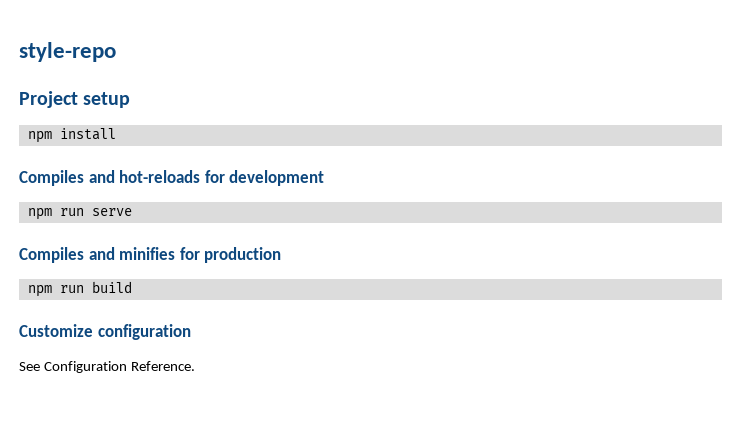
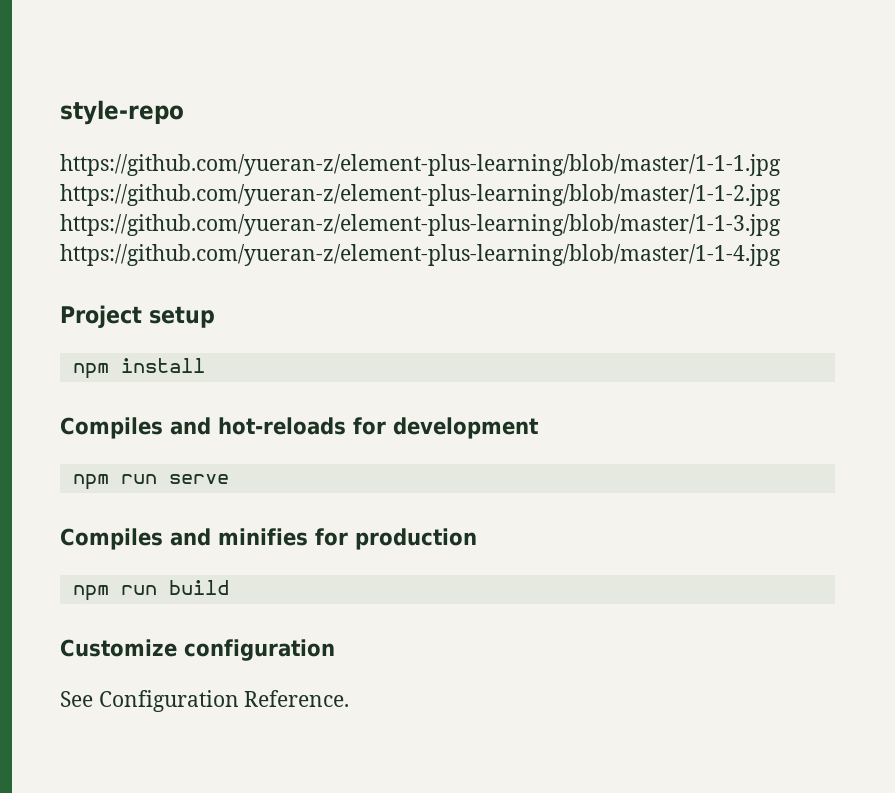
(116, 52) none -> [60,154,781,176] [60,184,781,206] [60,214,781,236] [60,244,781,266] // https://github.com/yueran-z/element-plus-learning/blob/master/1-1-1.jpg https://github.com/yueran-z/element-plus-learning/blob/master/1-1-2.jpg https://github.com/yueran-z/element-plus-learning/blob/master/1-1-3.jpg https://github.com/yueran-z/element-plus-learning/blob/master/1-1-4.jpg

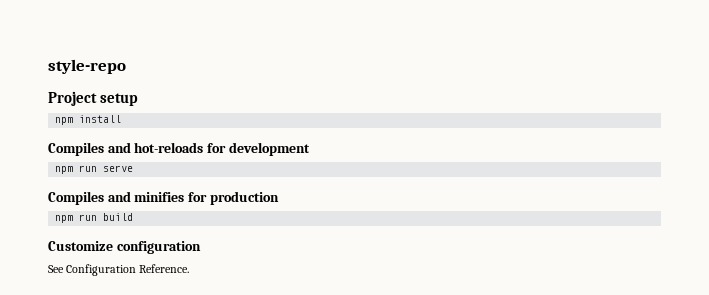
[60,154,781,176] [60,184,781,206] [60,214,781,236] [60,244,781,266] // https://github.com/yueran-z/element-plus-learning/blob/master/1-1-1.jpg https://github.com/yueran-z/element-plus-learning/blob/master/1-1-2.jpg https://github.com/yueran-z/element-plus-learning/blob/master/1-1-3.jpg https://github.com/yueran-z/element-plus-learning/blob/master/1-1-4.jpg -> (126, 66) none

